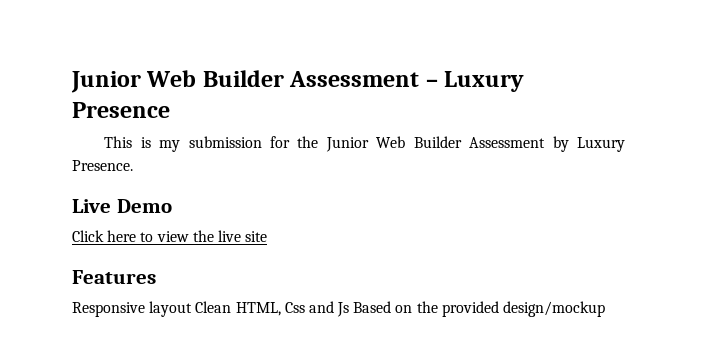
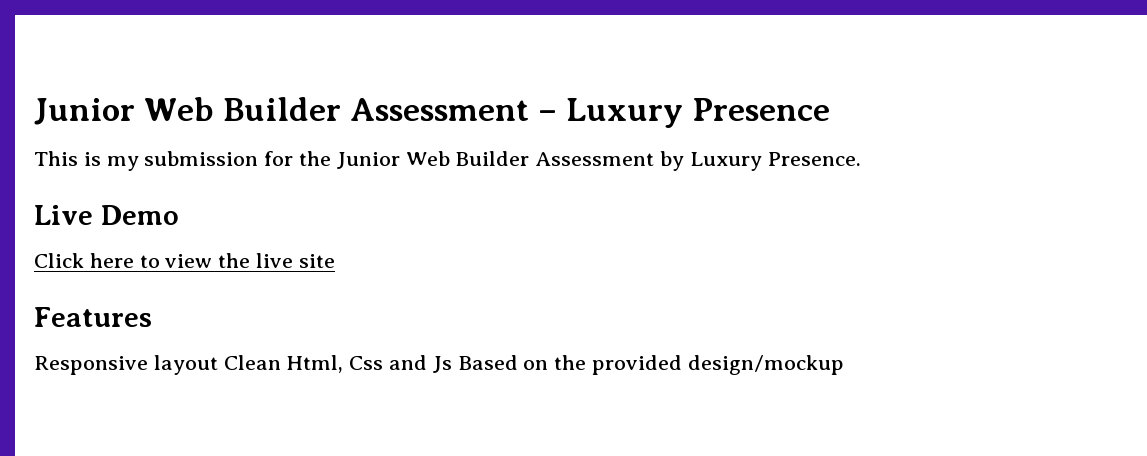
[235,302,281,316] HTML, -> [286,355,344,373] Html,

